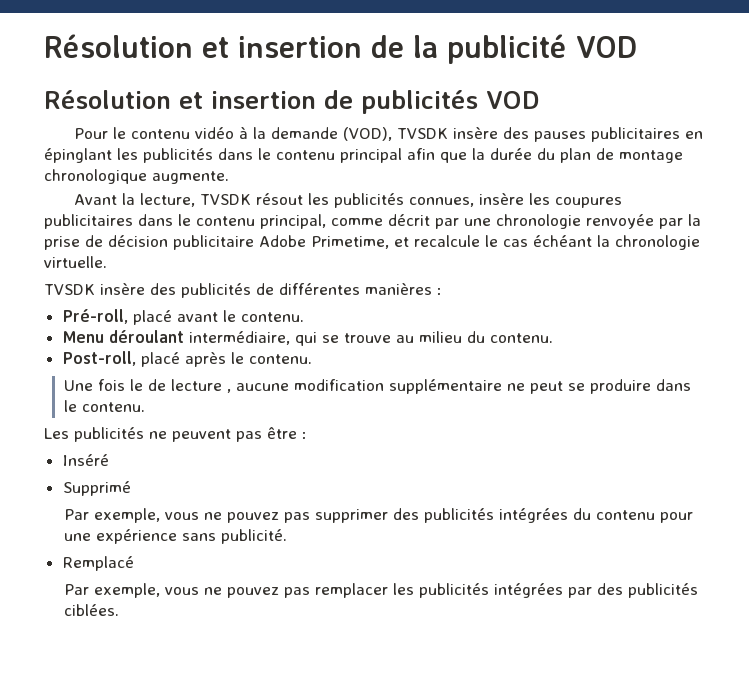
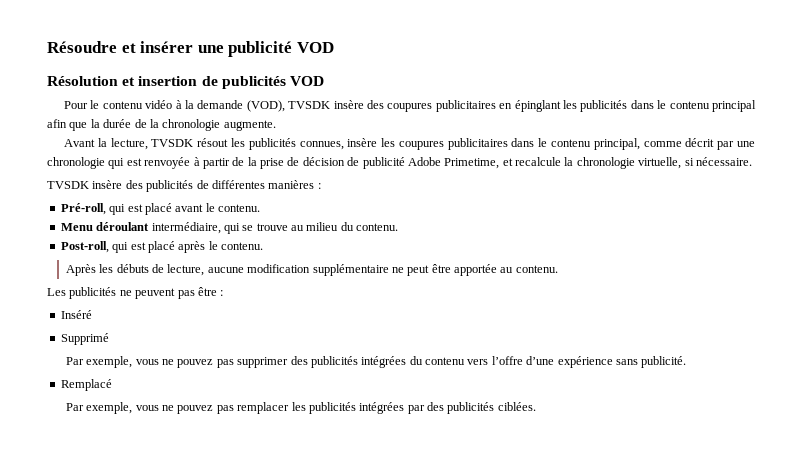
[44,34,438,58] Résolution et insertion de la -> [47,41,224,53] Résoudre et insérer une
[533,131,586,142] pauses -> [387,103,433,112] coupures
[537,148,683,163] [44,169,147,184] du plan de montage chronologique -> [134,119,221,131] de la chronologie
[586,214,683,229] renvoyée par -> [108,157,245,169] qui est renvoyée à partir de
[173,235,254,250] publicitaire -> [347,157,405,169] de publicité
[485,235,700,250] [44,256,107,268] le cas échéant la chronologie virtuelle. -> [564,157,752,169] la chronologie virtuelle, si nécessaire.
(128, 316) none -> [109,204,143,215] qui est
(136, 358) none -> [112,242,146,253] qui est
[64,379,232,393] Une fois le de lecture , -> [65,264,205,276] Après les débuts de lecture,
[568,379,692,394] [64,400,78,412] se produire dans le -> [431,264,514,276] être apportée au
[660,512,694,523] [64,533,92,541] pour une -> [467,356,555,365] vers l’offre d’une

